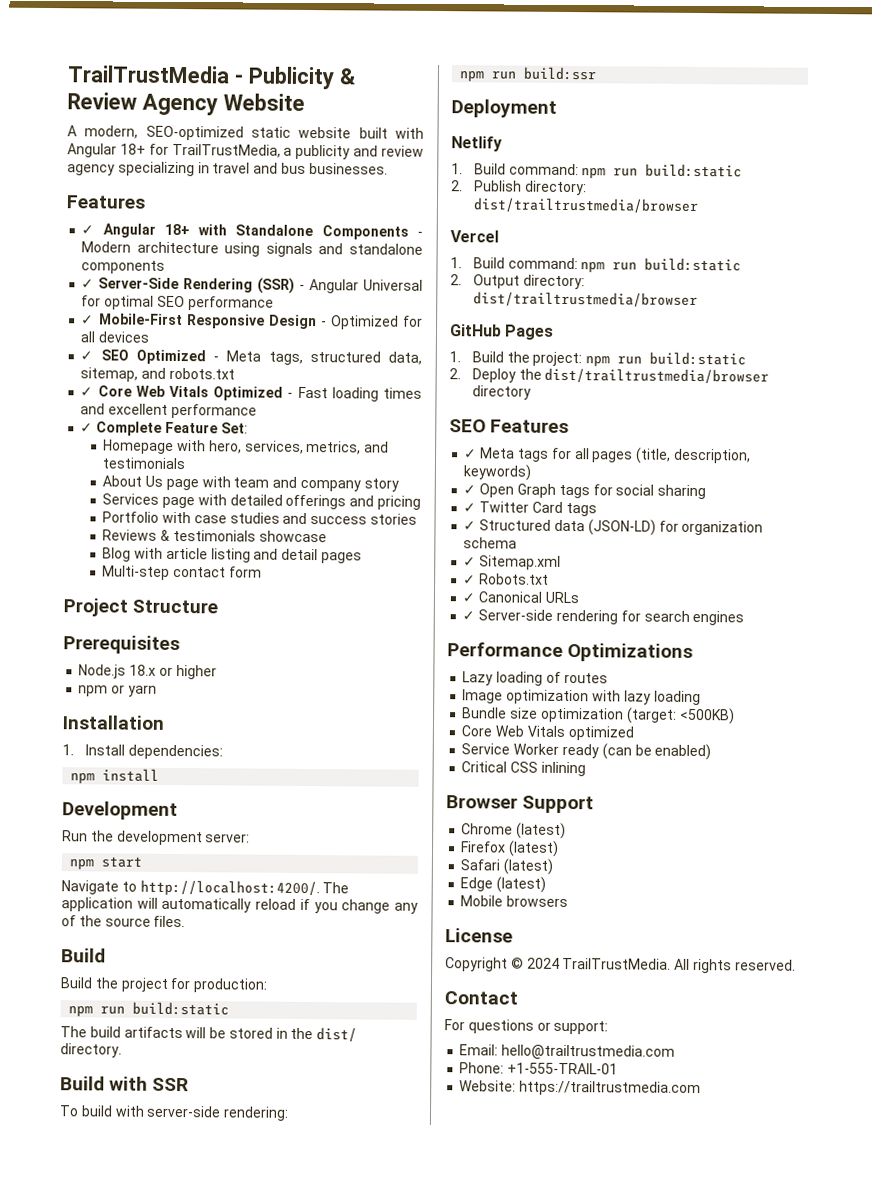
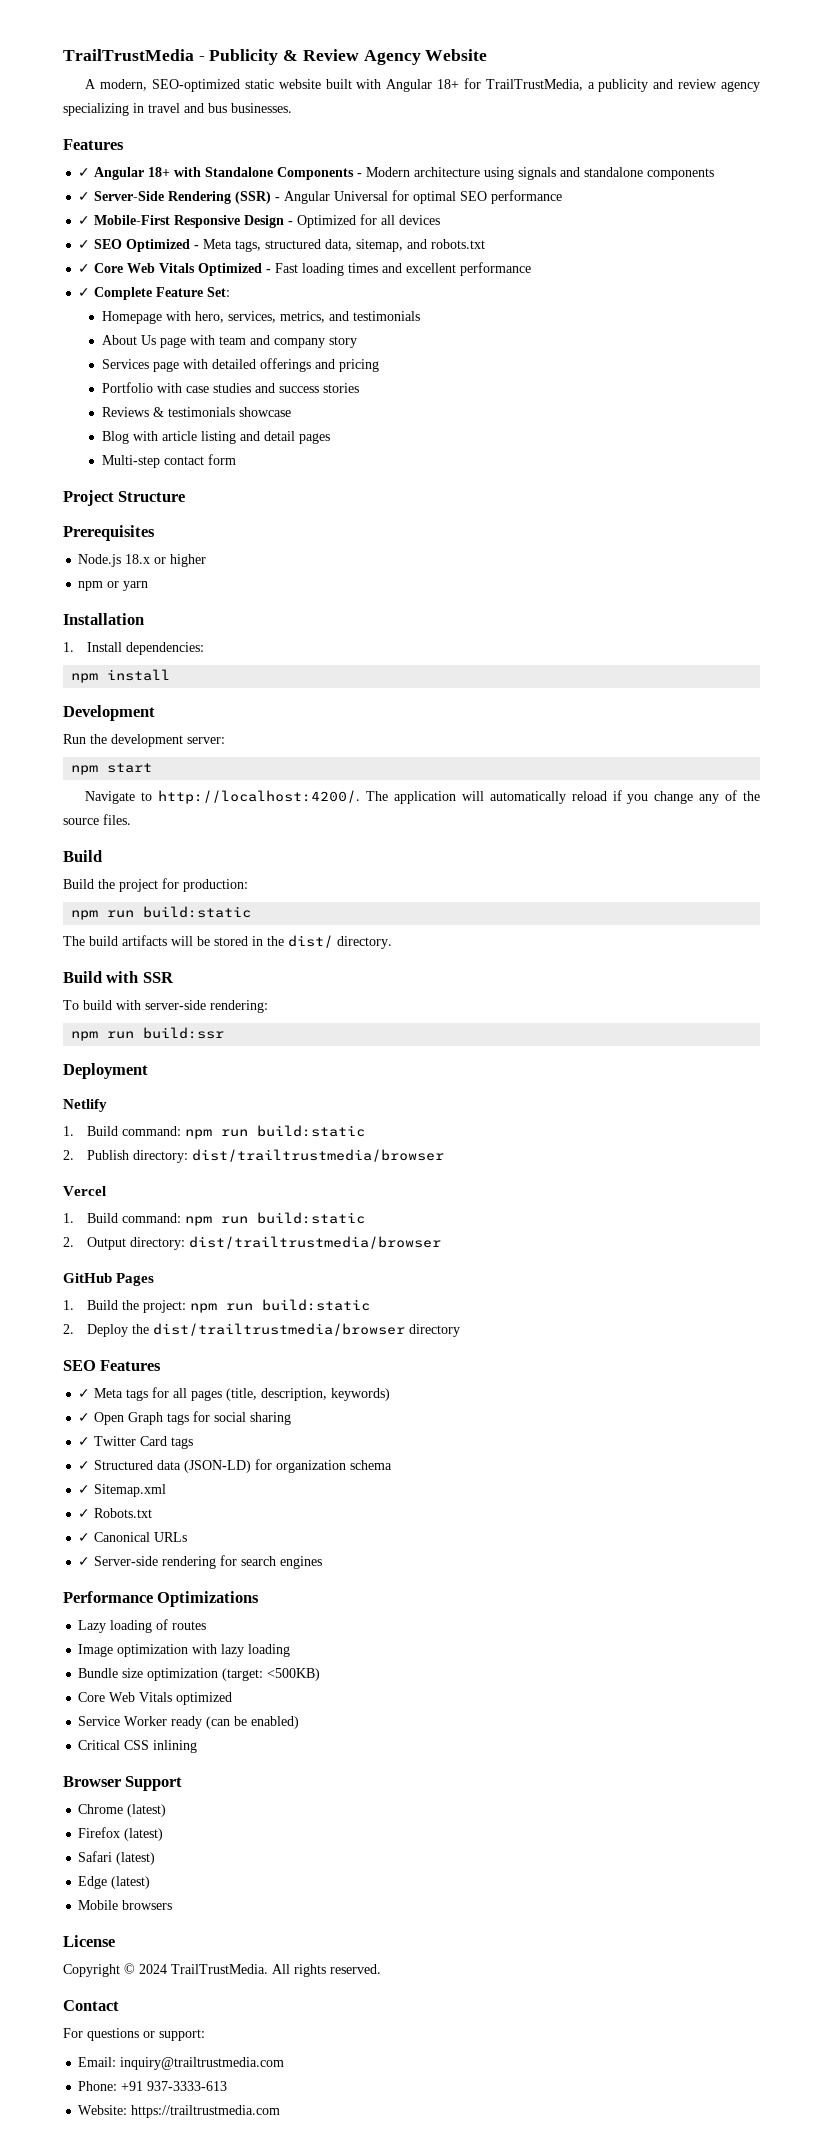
[501,1044,676,1060] hello@trailtrustmedia.com -> [120,2057,285,2070] inquiry@trailtrustmedia.com
[507,1062,619,1075] +1-555-TRAIL-01 -> [121,2081,228,2091] +91 937-3333-613

